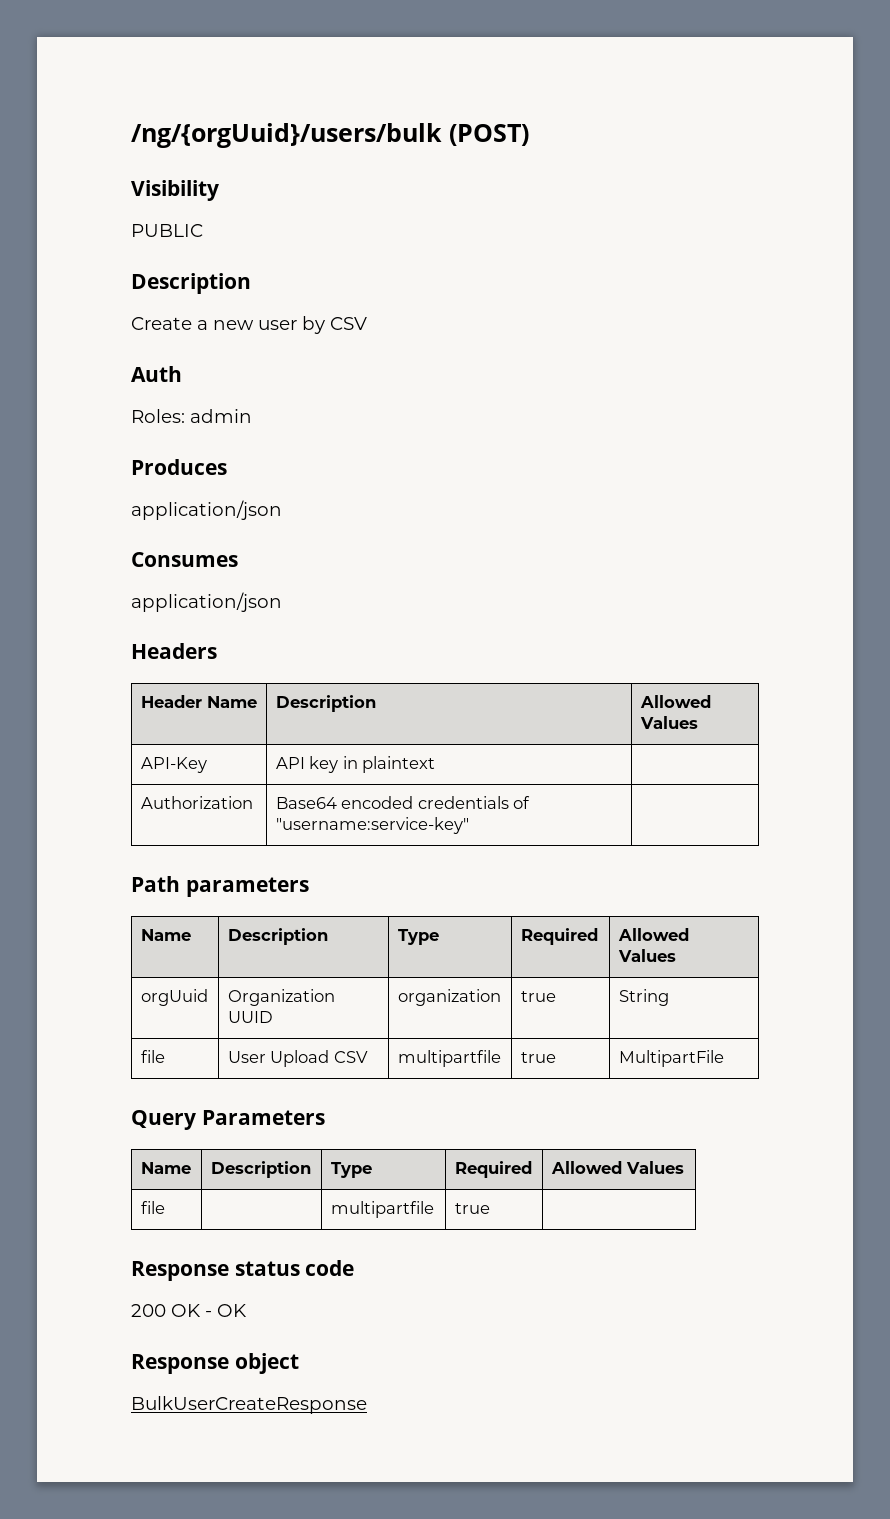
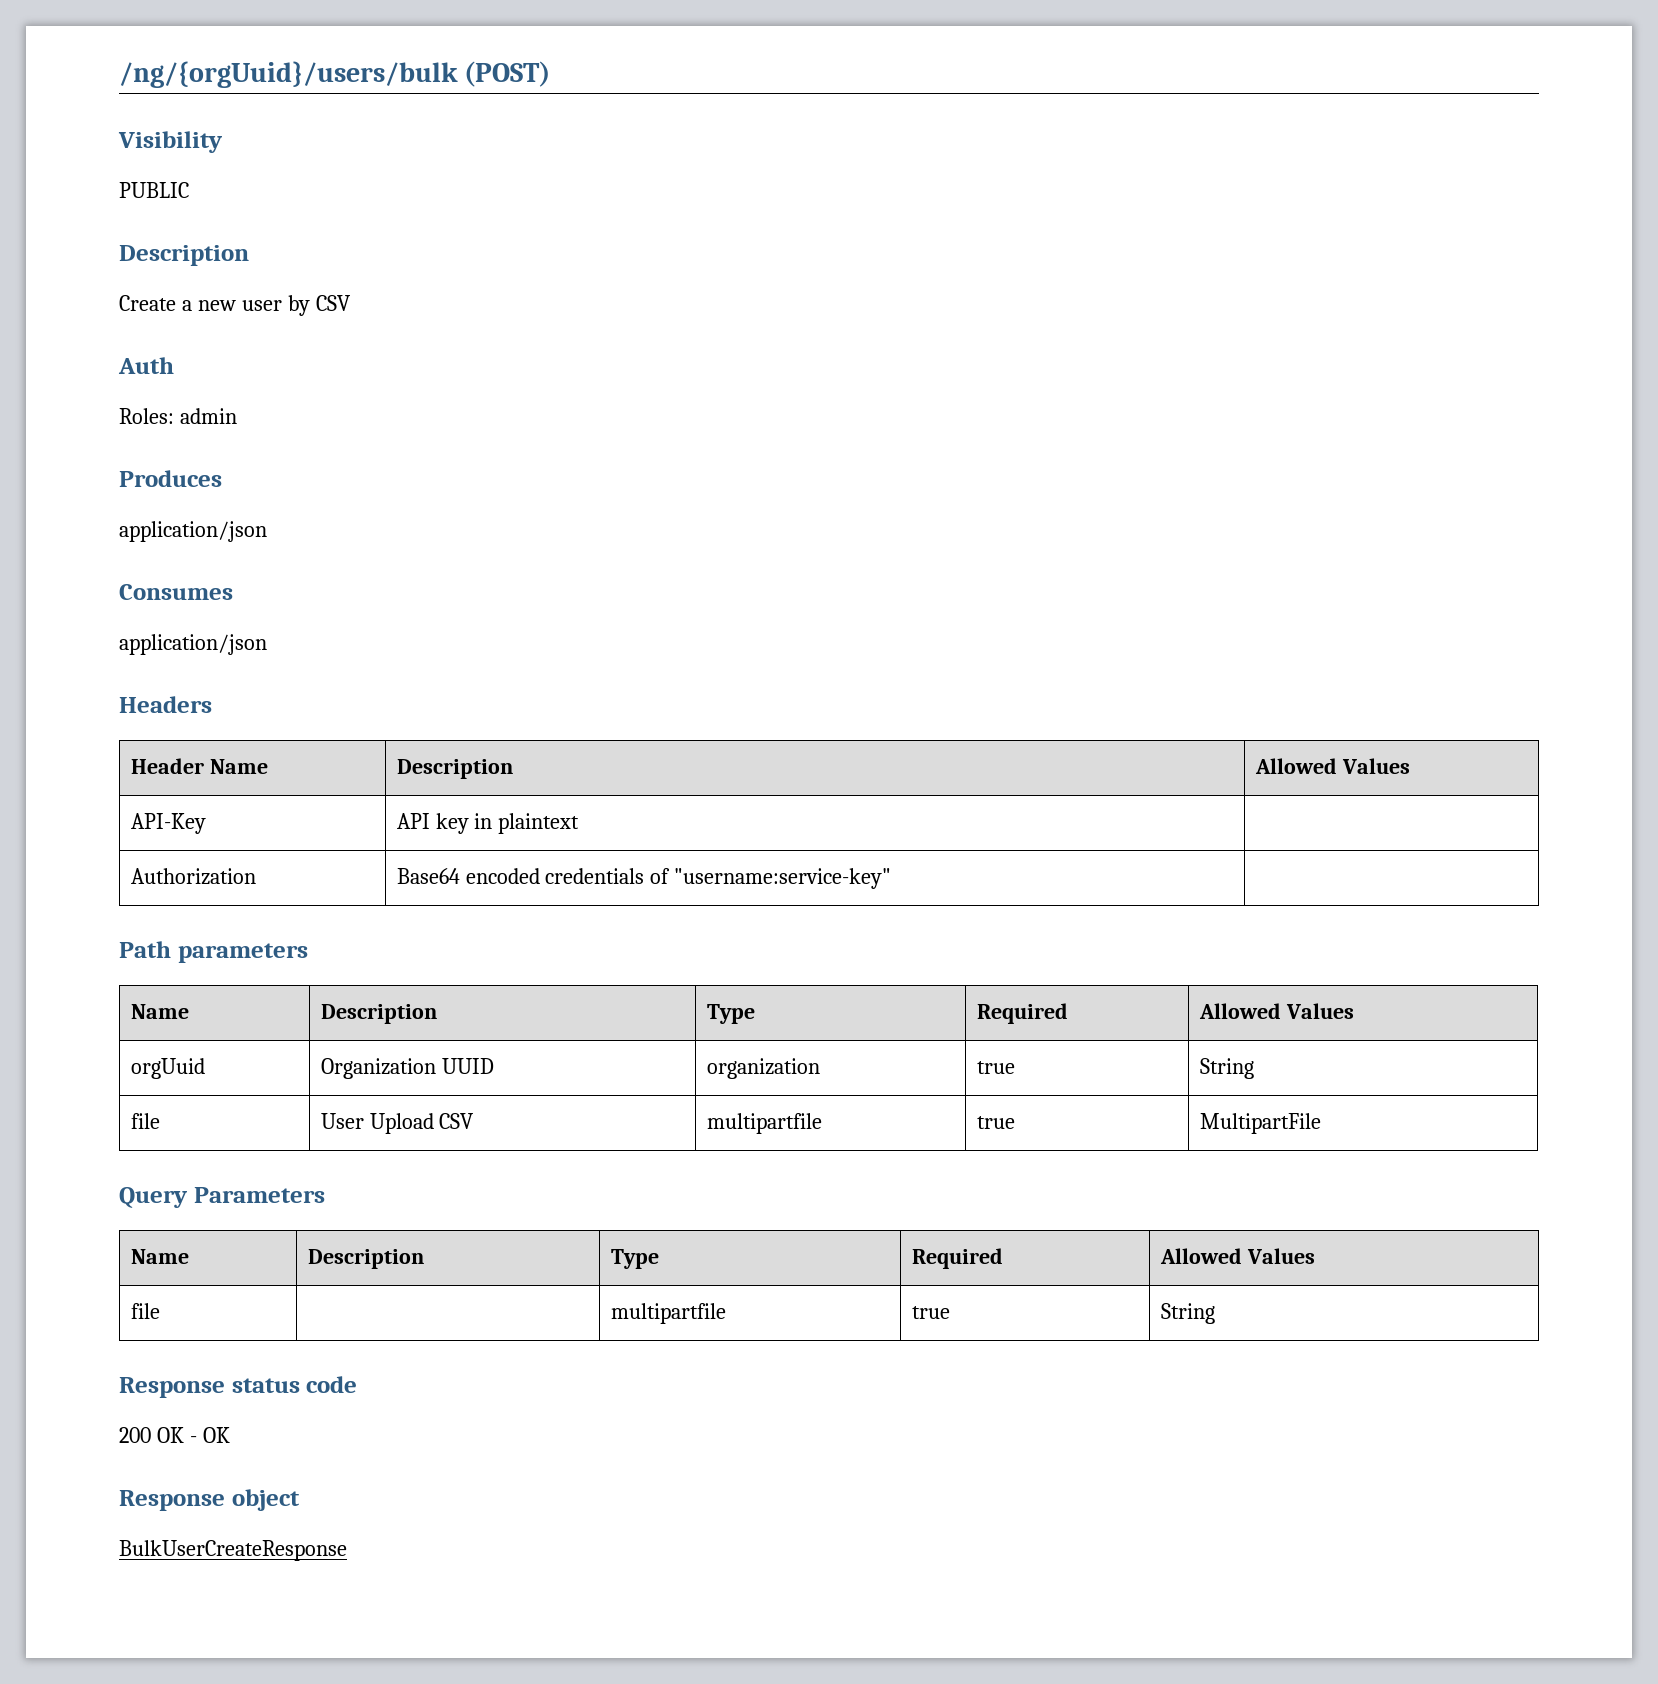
(490, 1208) none -> [1160,1303,1215,1324] String

